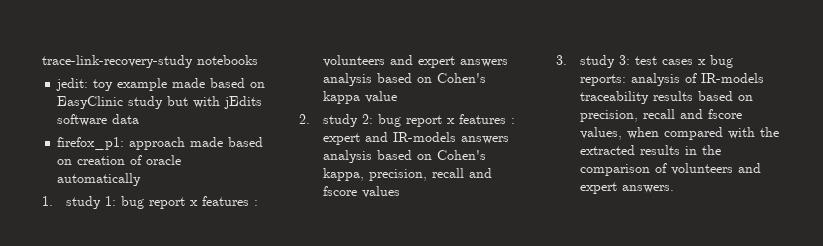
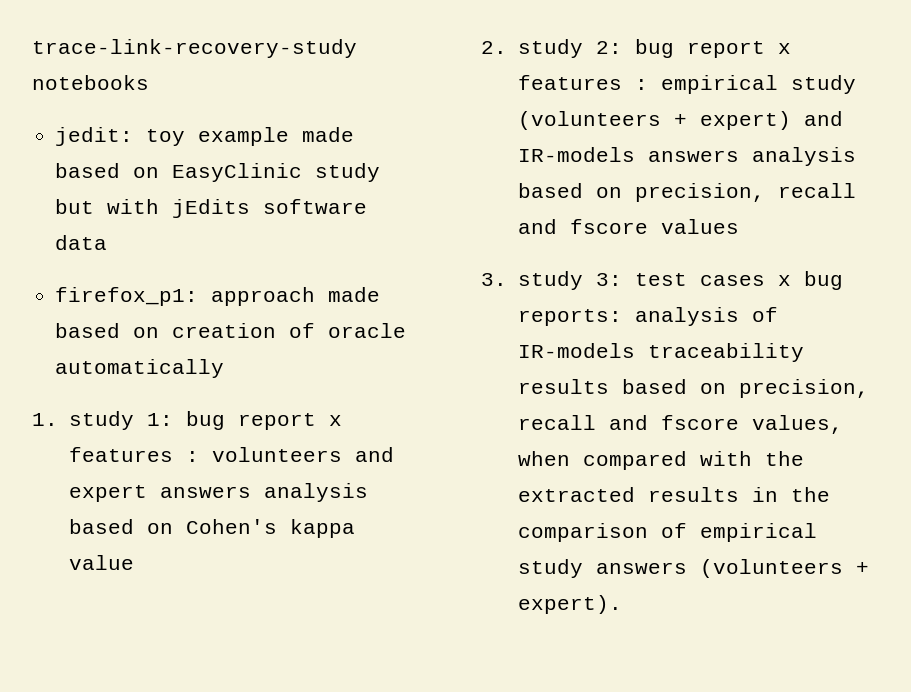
[322,133,360,145] expert -> [660,75,856,94] [517,111,791,130] empirical study (volunteers + expert)
[436,150,486,160] [322,168,364,181] Cohen's kappa, -> (622, 192) none
[670,163,761,175] [579,182,674,194] volunteers and expert answers. -> [699,523,817,542] [517,559,869,578] [517,595,622,614] empirical study answers (volunteers + expert).

